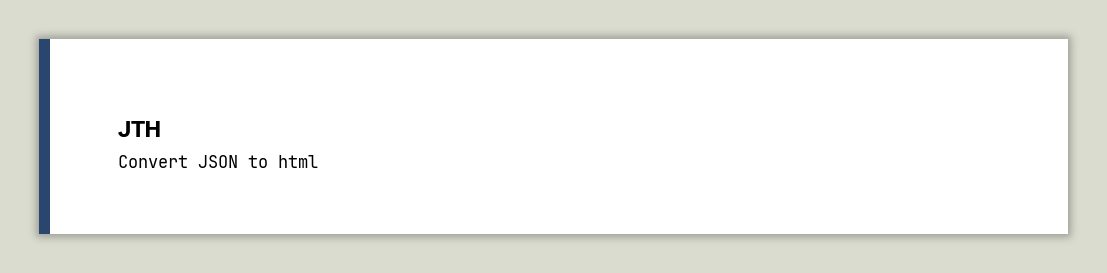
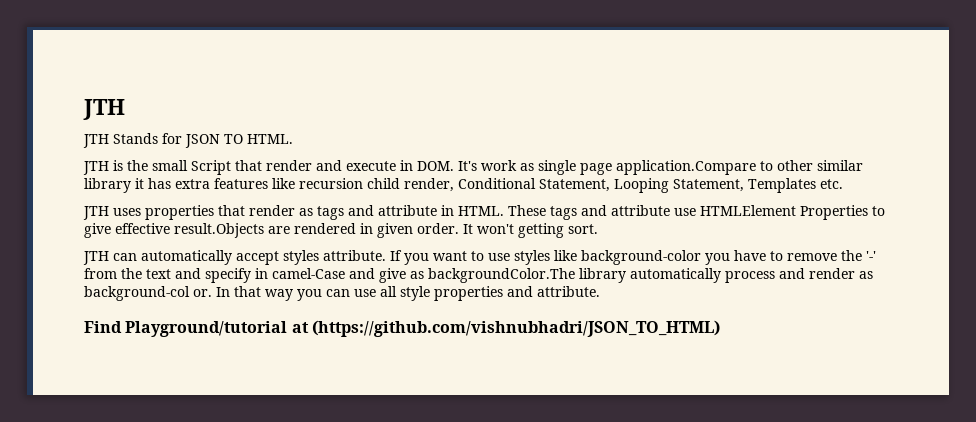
[118,155,318,168] Convert JSON to html -> [83,133,293,148] [83,160,863,175] [84,178,843,193] [83,205,885,220] [84,223,598,238] [83,250,876,265] [84,268,873,283] [84,286,600,301] [84,320,720,337] JTH Stands for JSON TO HTML. // JTH is the small Script that render and execute in DOM. It's work as single page application.Compare to other similar library it has extra features like recursion child render, Conditional Statement, Looping Statement, Templates etc. // JTH uses properties that render as tags and attribute in HTML. These tags and attribute use HTMLElement Properties to give effective result.Objects are rendered in given order. It won't getting sort. // JTH can automatically accept styles attribute. If you want to use styles like background-color you have to remove the '-' from the text and specify in camel-Case and give as backgroundColor.The library automatically process and render as background-col or. In that way you can use all style properties and attribute. // Find Playground/tutorial at (https://github.com/vishnubhadri/JSON_TO_HTML)

